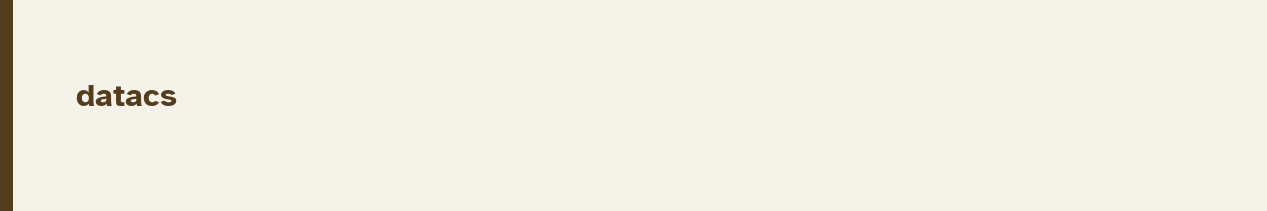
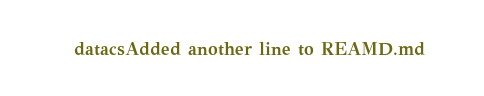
[76,85,177,106] datacs -> [74,42,425,56] datacsAdded another line to REAMD.md

